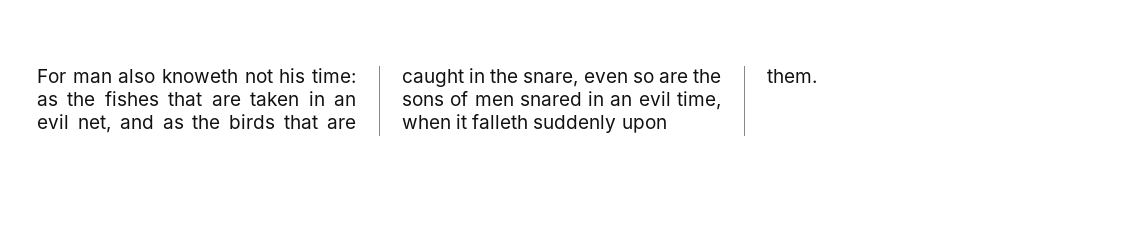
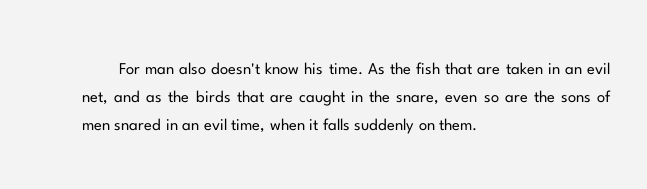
[161,68,356,83] [37,91,159,106] knoweth not his time: as the fishes -> [211,62,441,75] doesn't know his time. As the fish
[472,114,667,133] falleth suddenly upon -> [322,118,435,134] falls suddenly on

